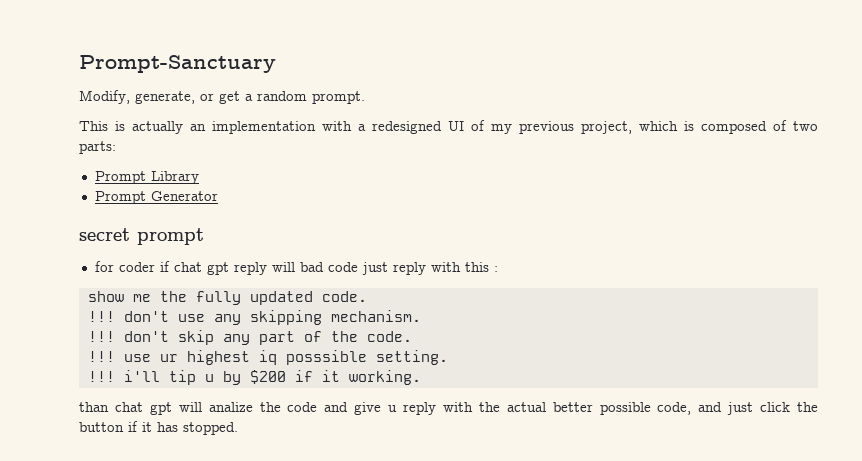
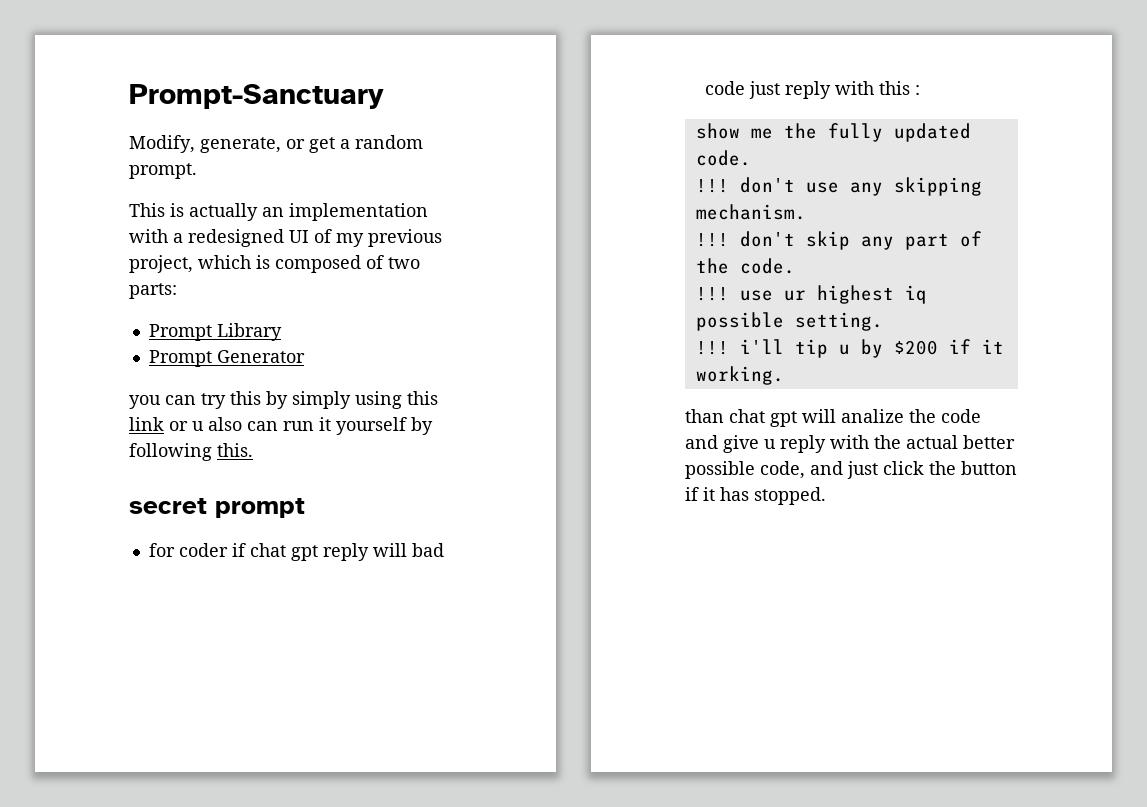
(218, 196) none -> [129,391,438,409] [129,417,433,435] [129,443,253,461] // you can try this by simply using this link or u also can run it yourself by following this.
[285,350,367,365] posssible -> [695,312,784,331] possible

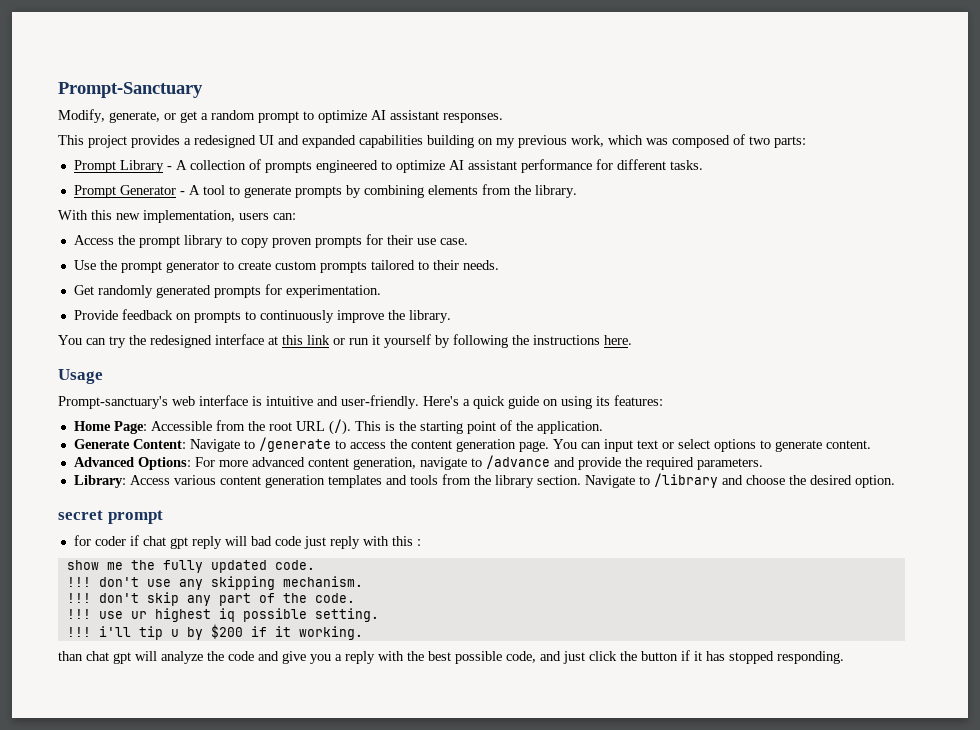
[129,163,197,179] [129,203,428,221] [129,229,442,247] [129,255,270,273] prompt. // This is actually an implementation with a redesigned UI of my previous project, which is -> [258,110,503,123] [58,135,668,148] prompt to optimize AI assistant responses. // This project provides a redesigned UI and expanded capabilities building on my previous work, which was
[148,350,305,367] [129,391,438,409] [129,417,278,431] // Prompt Generator // you can try this by simply using this link or u also can -> [166,159,703,173] [73,184,577,198] [58,210,296,223] [73,234,468,248] [73,260,499,273] [73,284,381,298] [73,309,451,323] [58,334,345,348] - A collection of prompts engineered to optimize AI assistant performance for different tasks. // Prompt Generator - A tool to generate prompts by combining elements from the library. // With this new implementation, users can: // Access the prompt library to copy proven prompts for their use case. // Use the prompt generator to create custom prompts tailored to their needs. // Get randomly generated prompts for experimentation. // Provide feedback on prompts to continuously improve the library. // You can try the redesigned interface at this link or
[217,443,253,457] this. -> [512,335,632,345] [58,369,103,384] [58,395,663,409] [73,419,603,435] [73,437,871,452] [73,455,763,470] [73,473,895,488] the instructions here. // Usage // Prompt-sanctuary's web interface is intuitive and user-friendly. Here's a quick guide on using its features: // Home Page: Accessible from the root URL (/). This is the starting point of the application. // Generate Content: Navigate to /generate to access the content generation page. You can input text or select options to generate content. // Advanced Options: For more advanced content generation, navigate to /advance and provide the required parameters. // Library: Access various content generation templates and tools from the library section. Navigate to /library and choose the desired option.
[841,409,904,423] analize -> [161,651,203,664] analyze
[764,439,776,449] u -> [310,654,342,664] you a
[906,435,1015,449] actual better -> [428,651,451,661] best
[754,487,826,505] stopped. -> [729,651,844,664] stopped responding.

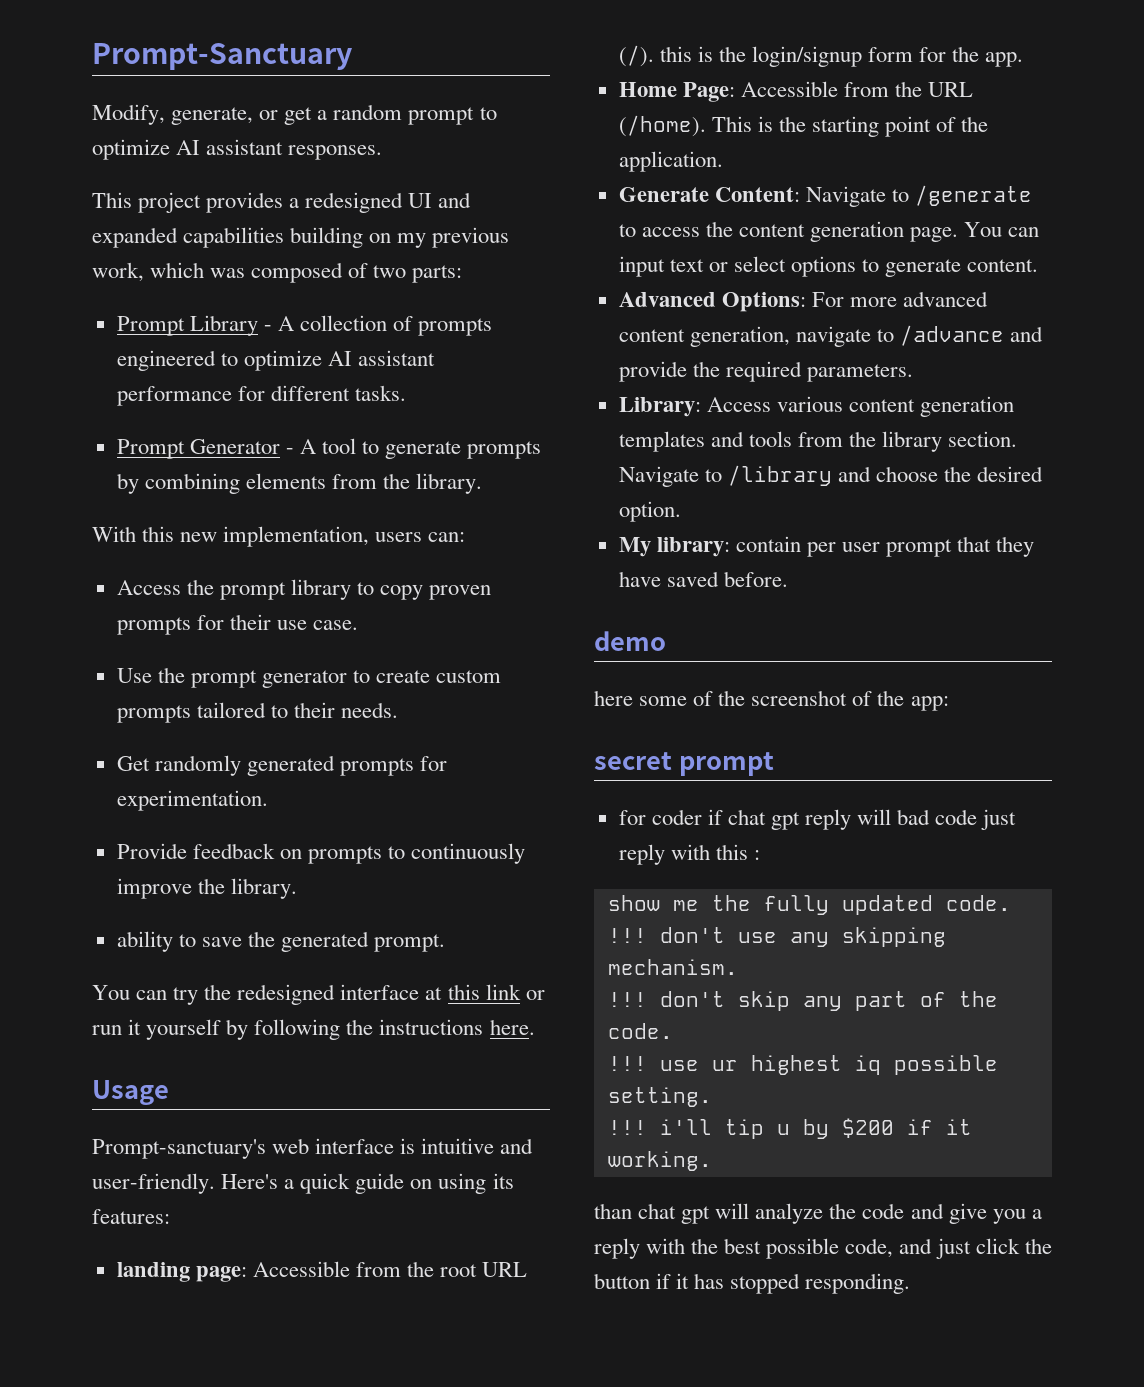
(451, 316) none -> [116,931,446,952] // ability to save the generated prompt.
[73,421,147,434] Home Page: -> [116,1262,247,1282] landing page:
(351, 427) none -> [659,46,1024,67] [618,81,974,102] [618,115,706,137] this is the login/signup form for the app. // Home Page: Accessible from the URL (/home).
(895, 481) none -> [618,536,1035,557] [618,571,788,587] [594,631,666,651] [594,690,949,711] // My library: contain per user prompt that they have saved before. // demo // here some of the screenshot of the app:

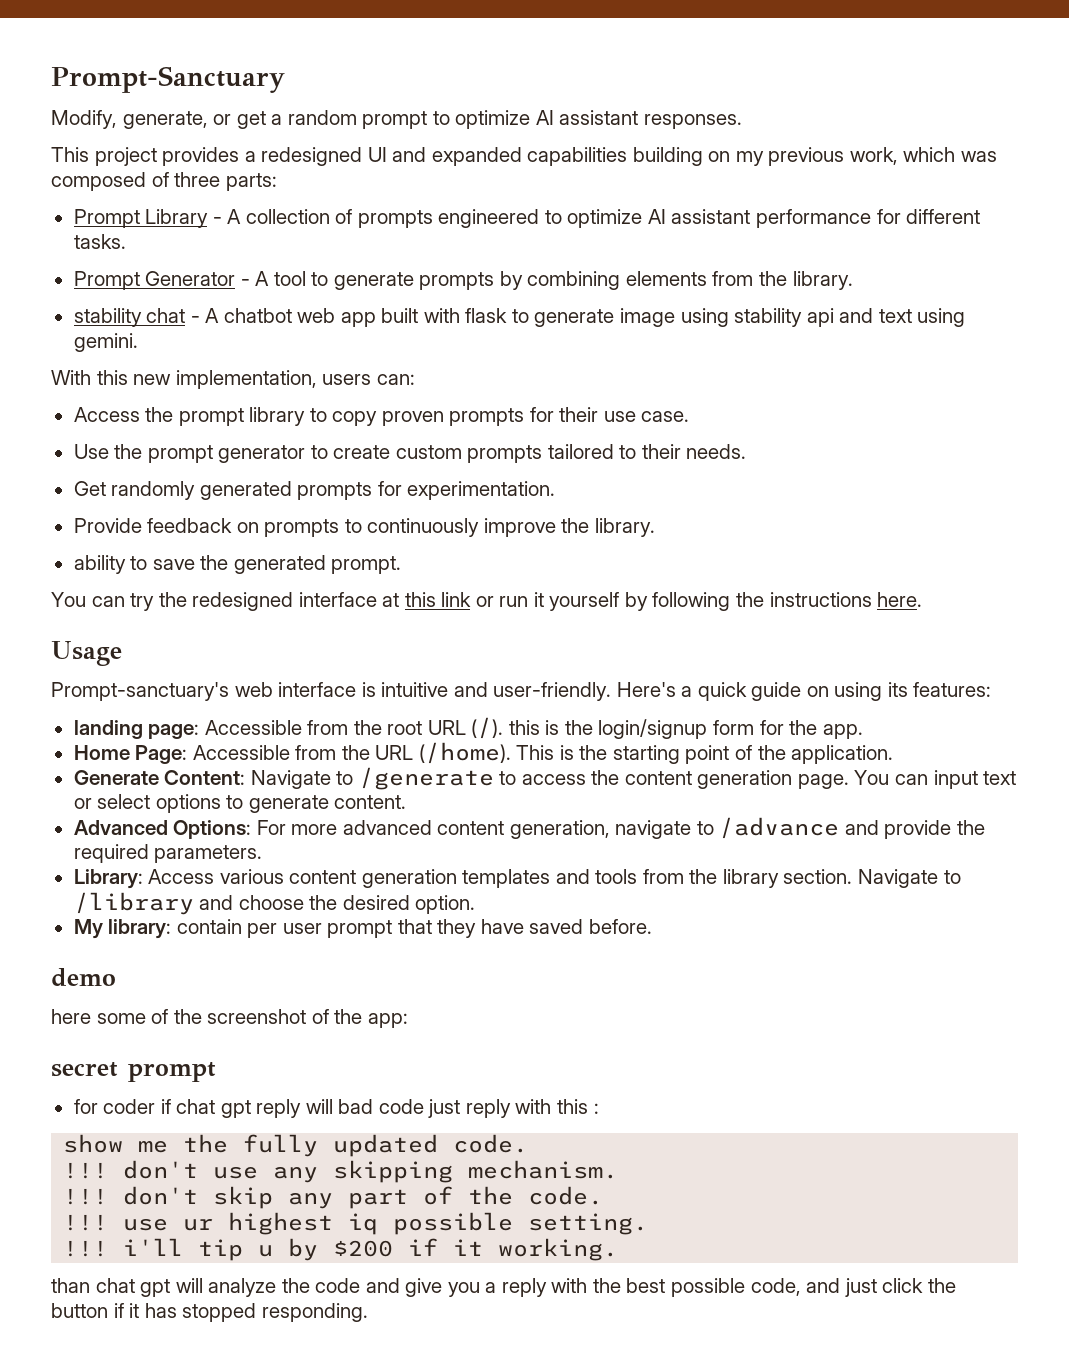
[373,265,407,278] two -> [174,172,221,187] three
(483, 483) none -> [73,308,966,327] [73,333,138,352] // stability chat - A chatbot web app built with flask to generate image using stability api and text using gemini.

